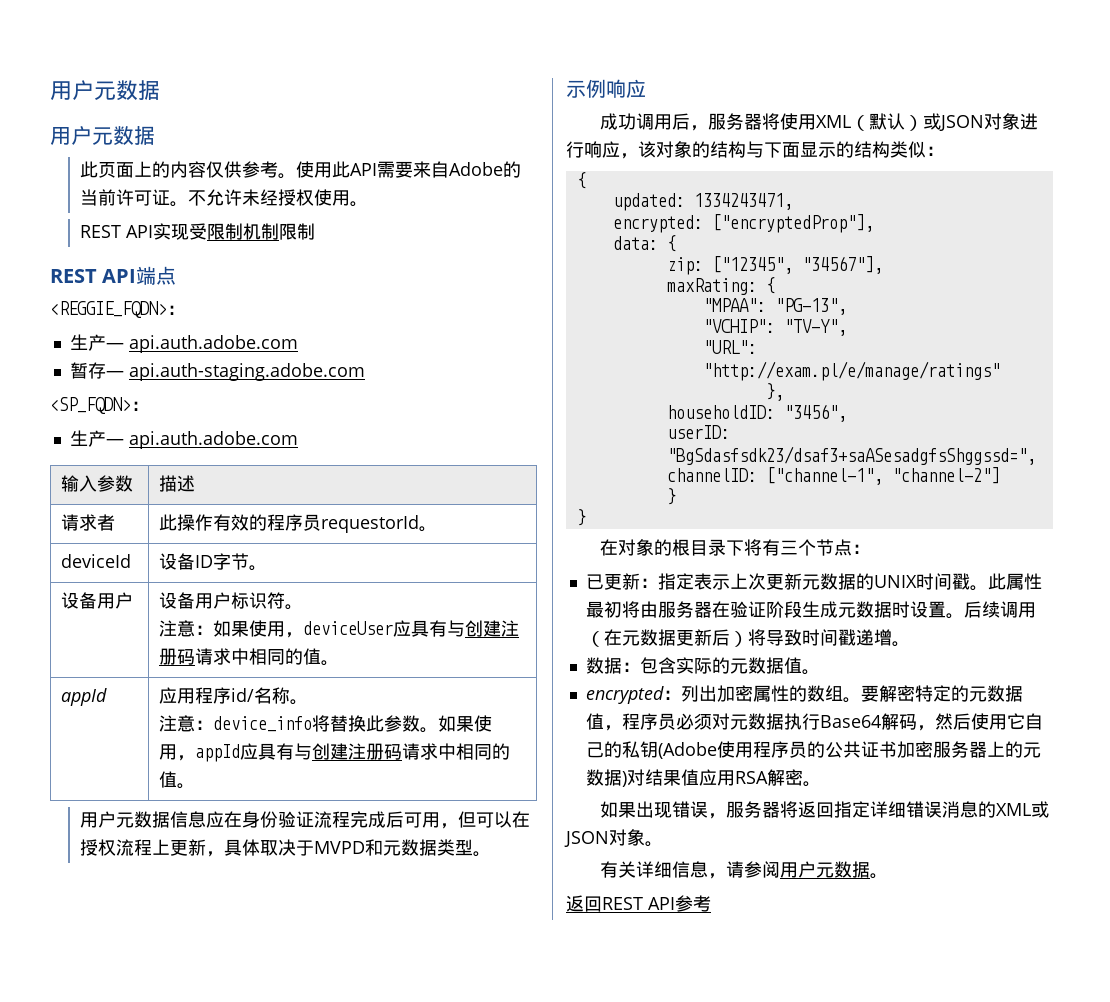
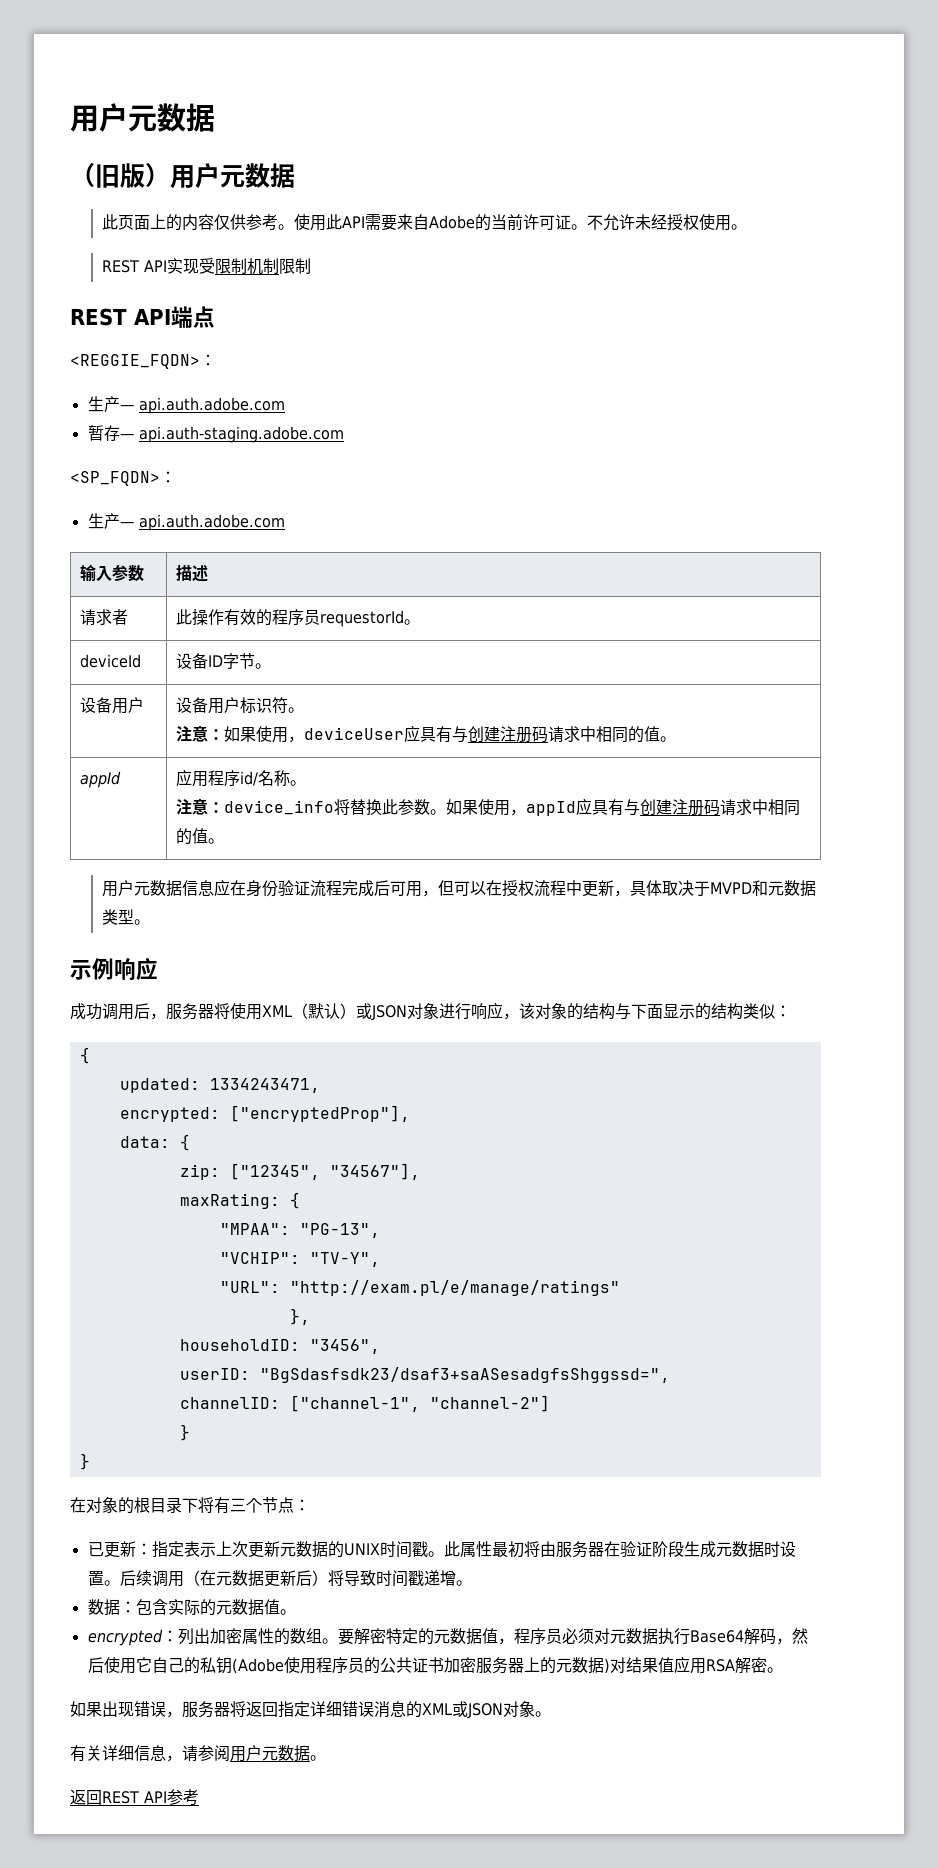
[50,80,160,101] 用户元数据 // -> [70,103,215,132] [70,163,170,188] 用户元数据 // （旧版）
[152,839,171,855] 上 -> [565,880,582,896] 中

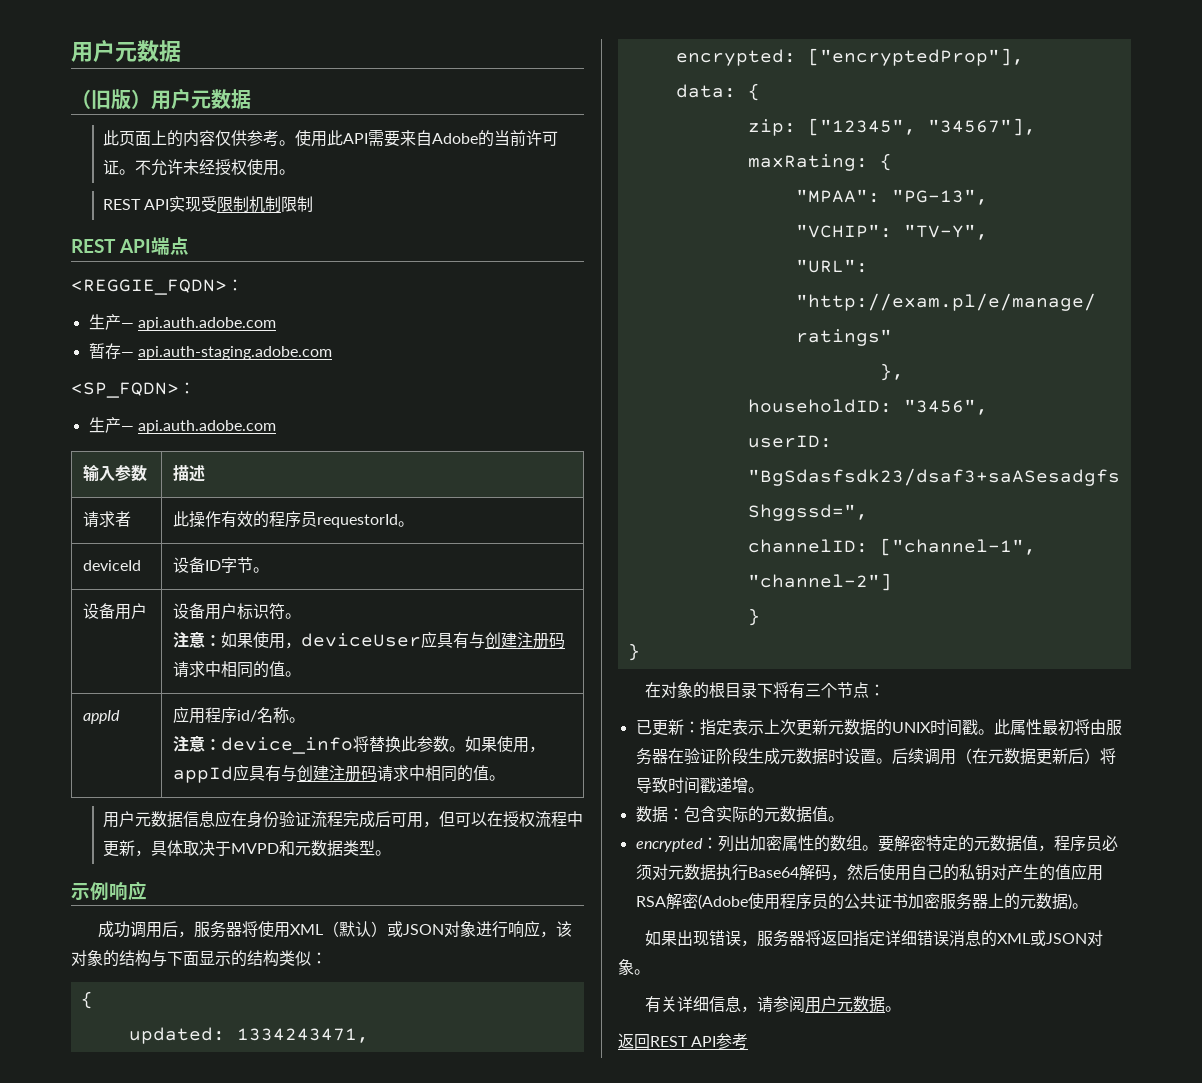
[135,1657,152,1673] 它 -> (911, 873) none
(232, 1665) none -> [990,863,1103,881] [635,893,698,910] 对产生的值应用RSA解密
[609,1656,767,1674] 对结果值应用RSA解密 -> (1072, 902) none

